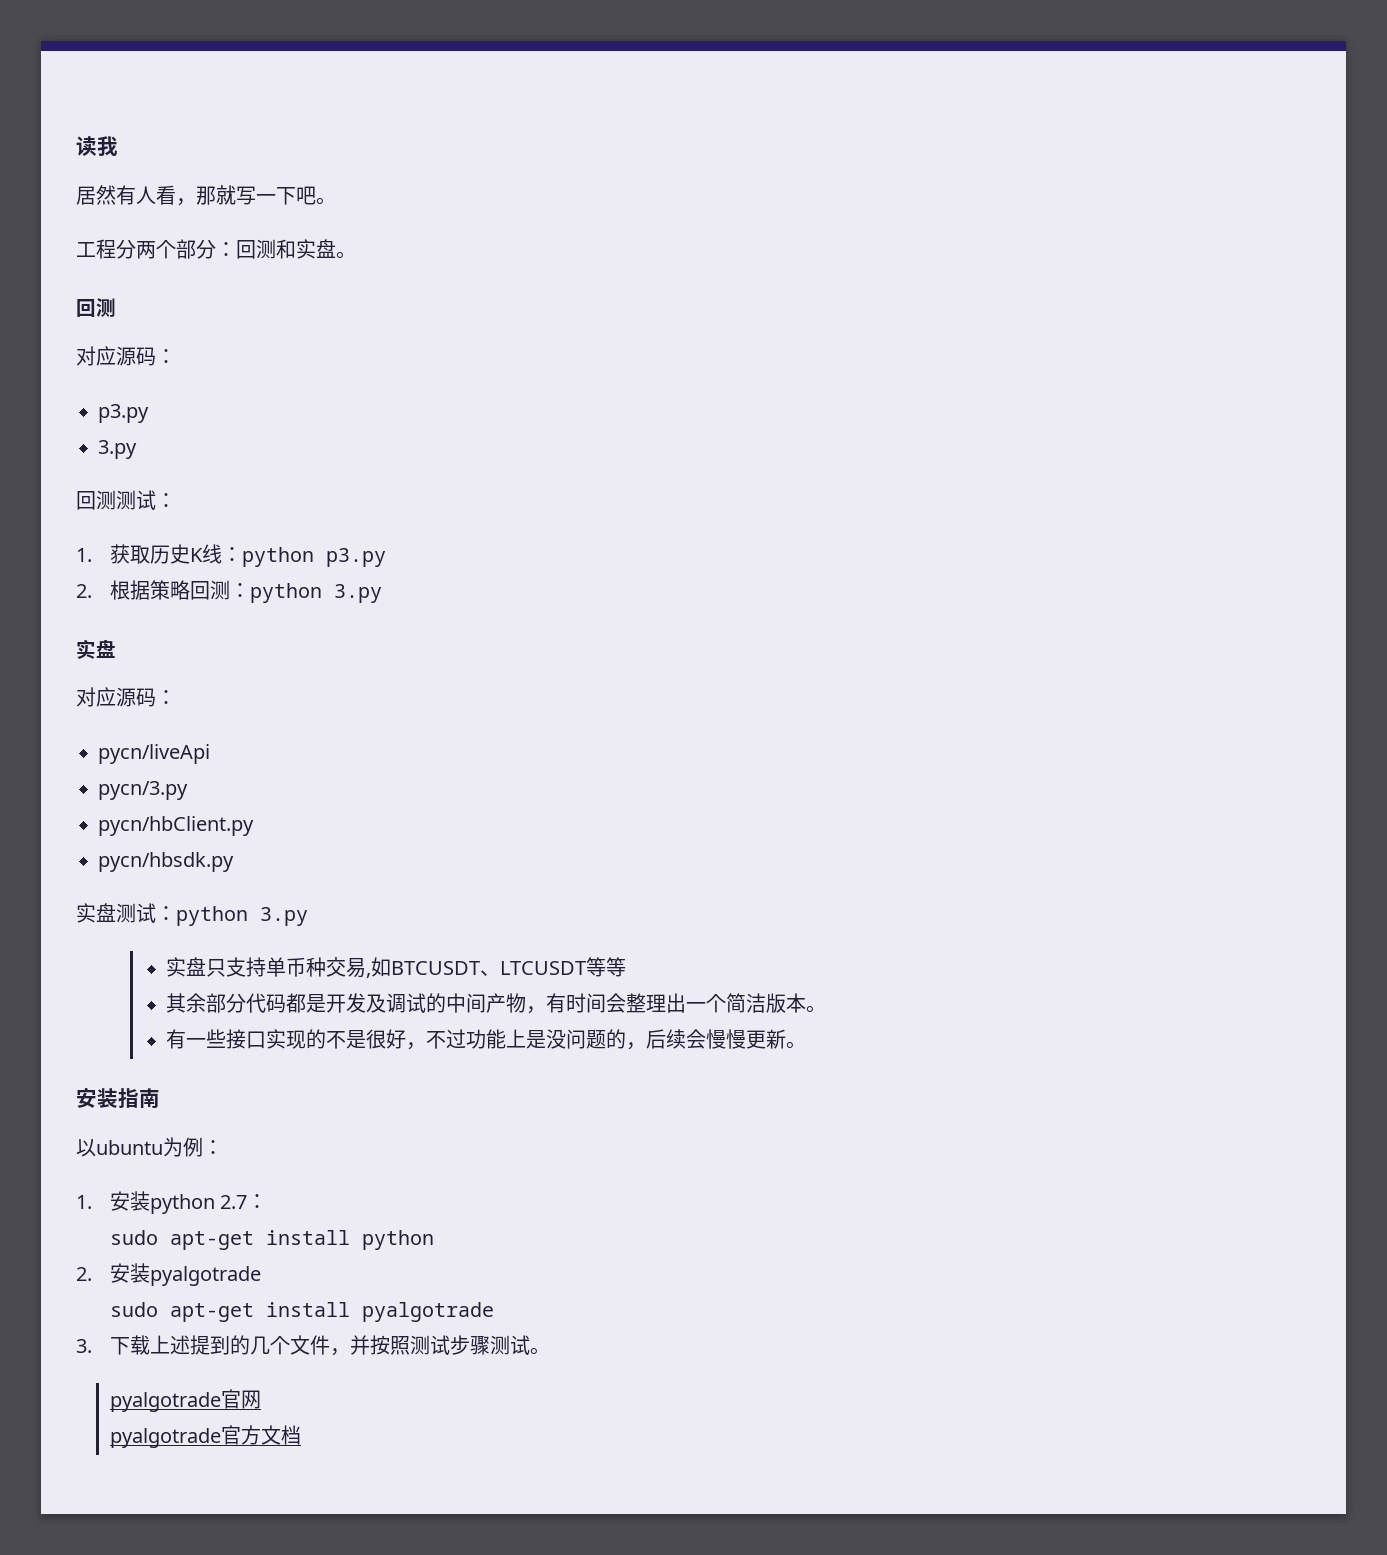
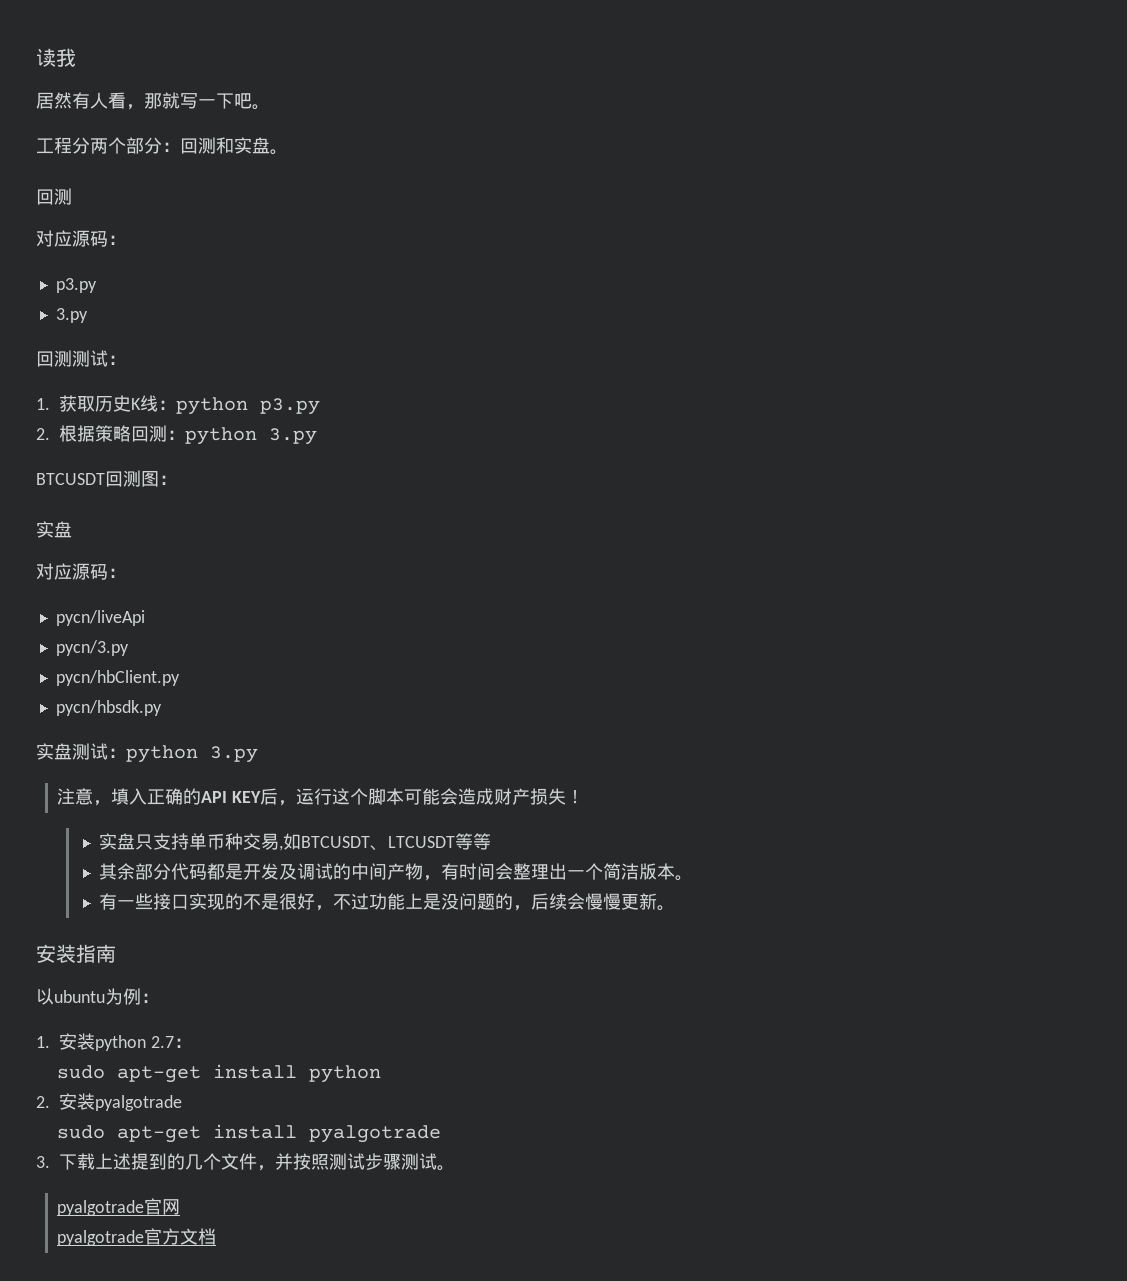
(382, 593) none -> [36,470,177,487] // BTCUSDT回测图：
(308, 916) none -> [57,788,585,806] // 注意，填入正确的API KEY后，运行这个脚本可能会造成财产损失！

